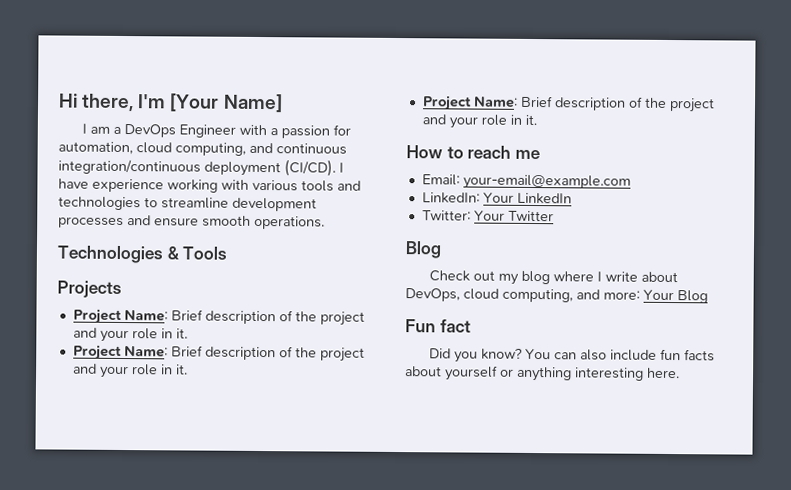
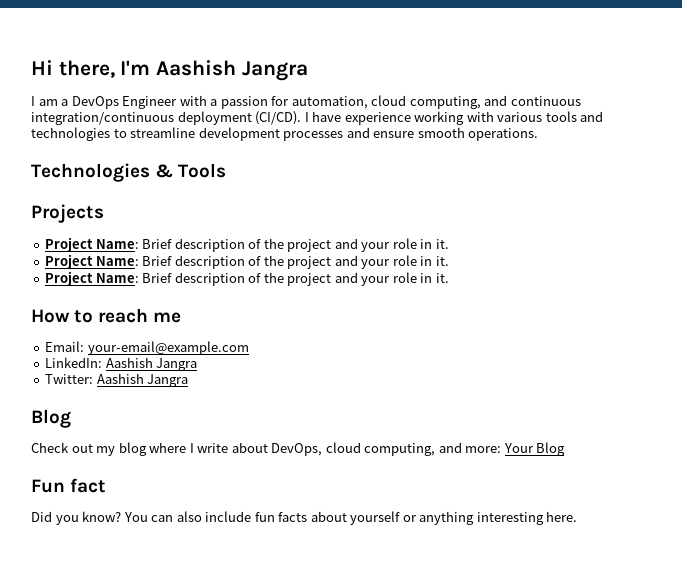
[169,93,283,113] [Your Name] -> [156,60,308,81] Aashish Jangra
[482,192,572,205] Your LinkedIn -> [105,357,198,371] Aashish Jangra
[473,210,554,222] Your Twitter -> [96,373,189,387] Aashish Jangra

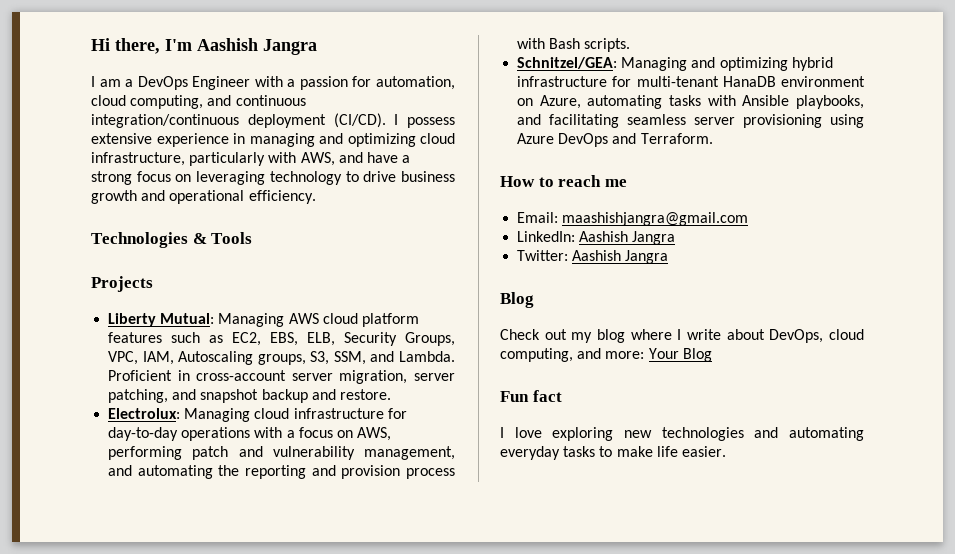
[312,111,604,125] [31,127,539,141] [31,163,227,182] [31,204,104,223] [45,237,449,252] [45,254,449,269] [45,271,449,286] have experience working with various tools and technologies to streamline development processes and ensure smooth operations. // Technologies & Tools // Projects // Project Name: Brief description of the project and your role in it. // Project Name: Brief description of the project and your role in it. // Project Name: Brief description of the project and your role in it. -> [407,117,455,128] [91,133,455,147] [91,152,411,166] [91,171,455,185] [91,190,316,204] [91,232,253,248] [91,276,153,292] [108,313,419,327] [108,332,455,346] [108,351,455,365] [108,370,455,384] [108,389,391,403] [108,408,407,422] [108,427,392,441] [108,446,455,460] [108,465,455,479] [517,38,631,52] [517,57,833,71] [517,76,865,87] [517,95,864,109] [517,114,864,128] [517,133,713,147] possess extensive experience in managing and optimizing cloud infrastructure, particularly with AWS, and have a strong focus on leveraging technology to drive business growth and operational efficiency. // Technologies & Tools // Projects // Liberty Mutual: Managing AWS cloud platform features such as EC2, EBS, ELB, Security Groups, VPC, IAM, Autoscaling groups, S3, SSM, and Lambda. Proficient in cross-account server migration, server patching, and snapshot backup and restore. // Electrolux: Managing cloud infrastructure for day-to-day operations with a focus on AWS, performing patch and vulnerability management, and automating the reporting and provision process with Bash scripts. // Schnitzel/GEA: Managing and optimizing hybrid infrastructure for multi-tenant HanaDB environment on Azure, automating tasks with Ansible playbooks, and facilitating seamless server provisioning using Azure DevOps and Terraform.
[87,341,249,355] your-email@example.com -> [562,212,749,226] maashishjangra@gmail.com
[31,511,578,525] Did you know? You can also include fun facts about yourself or anything interesting here. -> [500,427,864,441] [500,446,726,460] I love exploring new technologies and automating everyday tasks to make life easier.

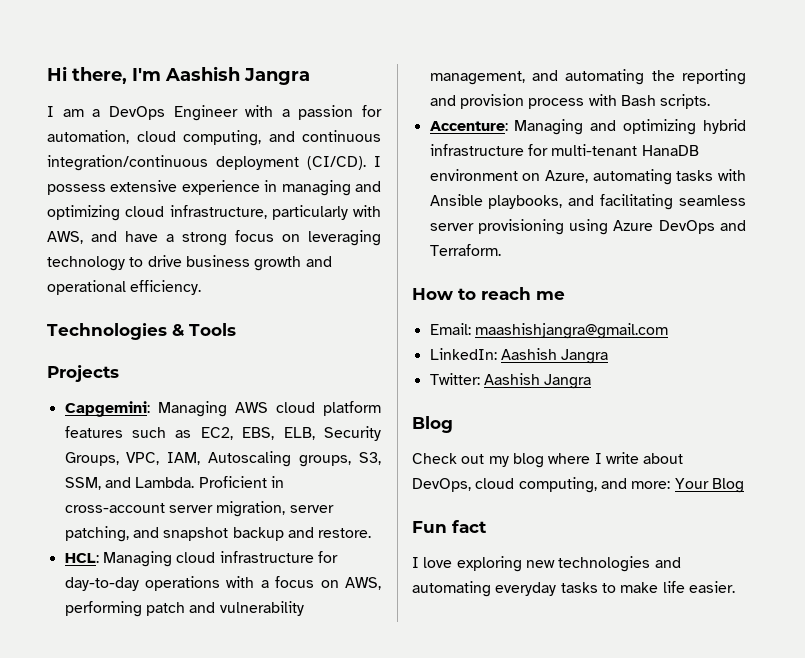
[108,313,215,327] Liberty Mutual: -> [64,401,150,417] Capgemini:
[108,408,181,419] Electrolux: -> [64,553,99,563] HCL:
[517,57,618,69] Schnitzel/GEA: -> [429,121,508,131] Accenture:

